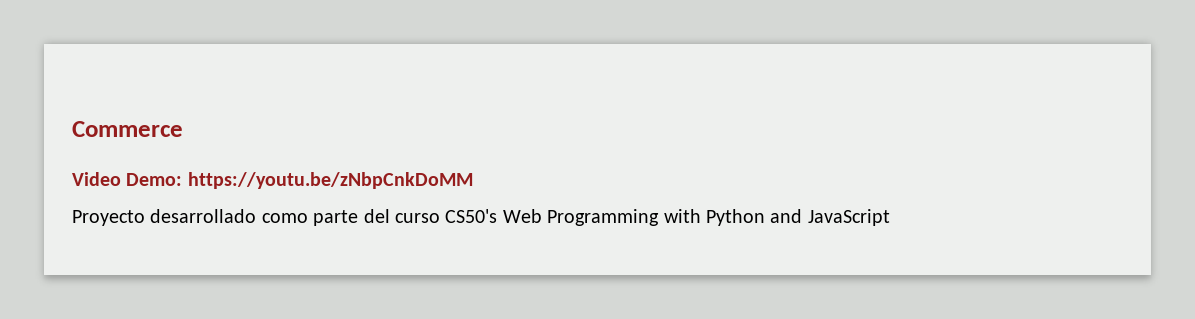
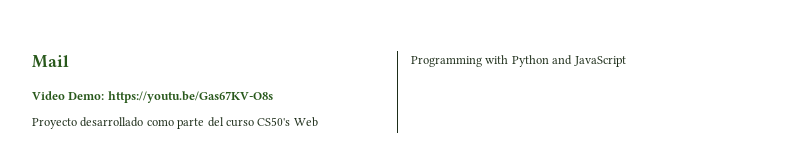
[72,121,183,137] Commerce -> [32,55,69,68] Mail
[187,172,473,189] https://youtu.be/zNbpCnkDoMM -> [107,91,273,103] https://youtu.be/Gas67KV-O8s

